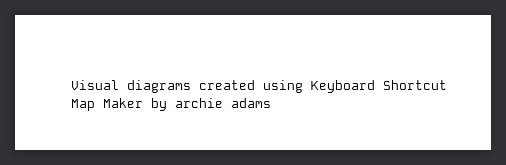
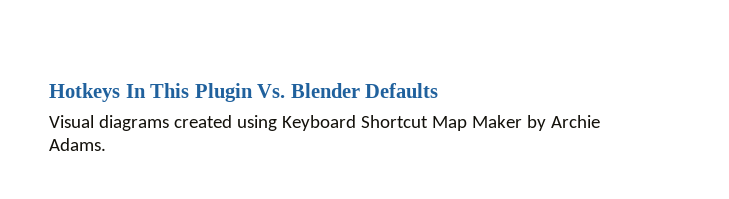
(71, 85) none -> [49,83,439,102] Hotkeys In This Plugin Vs. Blender Defaults //
[175,98,271,108] archie adams -> [550,115,600,128] [49,138,106,151] Archie Adams.

